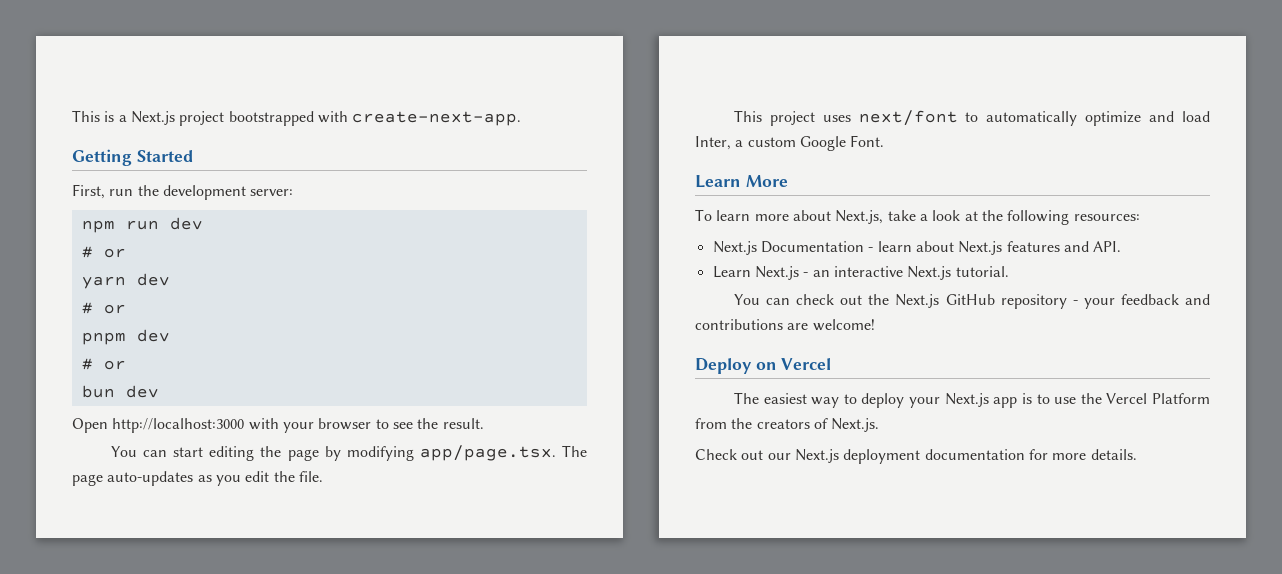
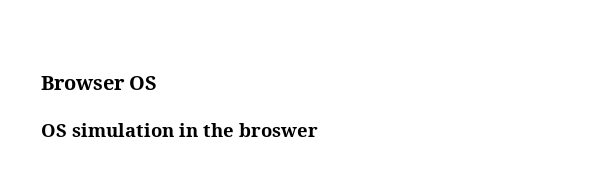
[72,110,522,126] [72,149,193,166] [72,184,294,200] [81,217,203,233] [81,246,126,258] [81,273,170,289] [81,302,126,314] [81,329,170,345] [81,358,126,370] [81,385,159,398] [72,418,484,433] [110,445,587,461] [72,471,323,486] [733,110,1210,126] [695,135,885,151] [695,175,788,188] [695,209,1140,225] [712,241,1122,255] [712,266,1009,280] [733,294,1210,309] [695,319,875,331] [695,358,832,374] [733,392,1210,408] [695,418,880,432] [695,449,1137,464] This is a Next.js project bootstrapped with create-next-app. // Getting Started // First, run the development server: // npm run dev // # or // yarn dev // # or // pnpm dev // # or // bun dev // Open http://localhost:3000 with your browser to see the result. // You can start editing the page by modifying app/page.tsx. The page auto-updates as you edit the file. // This project uses next/font to automatically optimize and load Inter, a custom Google Font. // Learn More // To learn more about Next.js, take a look at the following resources: // Next.js Documentation - learn about Next.js features and API. // Learn Next.js - an interactive Next.js tutorial. // You can check out the Next.js GitHub repository - your feedback and contributions are welcome! // Deploy on Vercel // The easiest way to deploy your Next.js app is to use the Vercel Platform from the creators of Next.js. // Check out our Next.js deployment documentation for more details. -> [41,76,158,90] [41,123,318,137] Browser OS // OS simulation in the broswer

